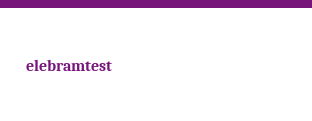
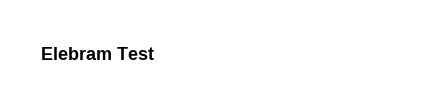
[26,59,112,71] elebramtest -> [41,47,154,60] Elebram Test

